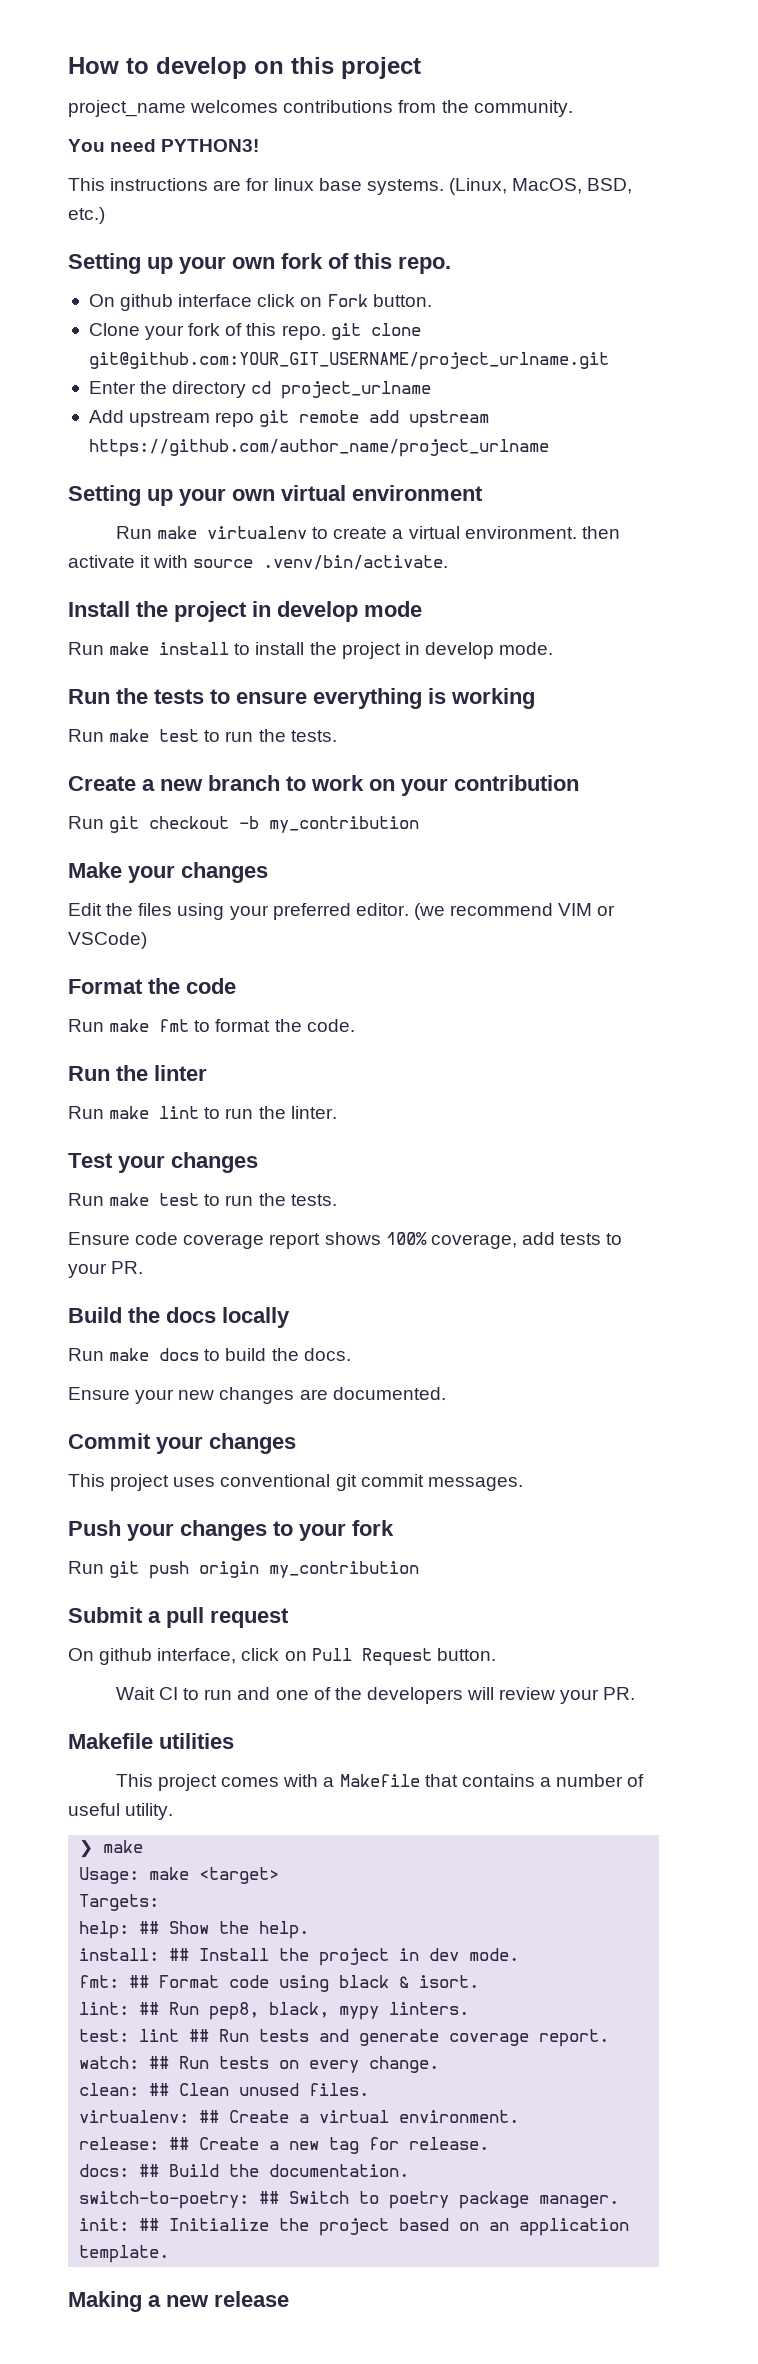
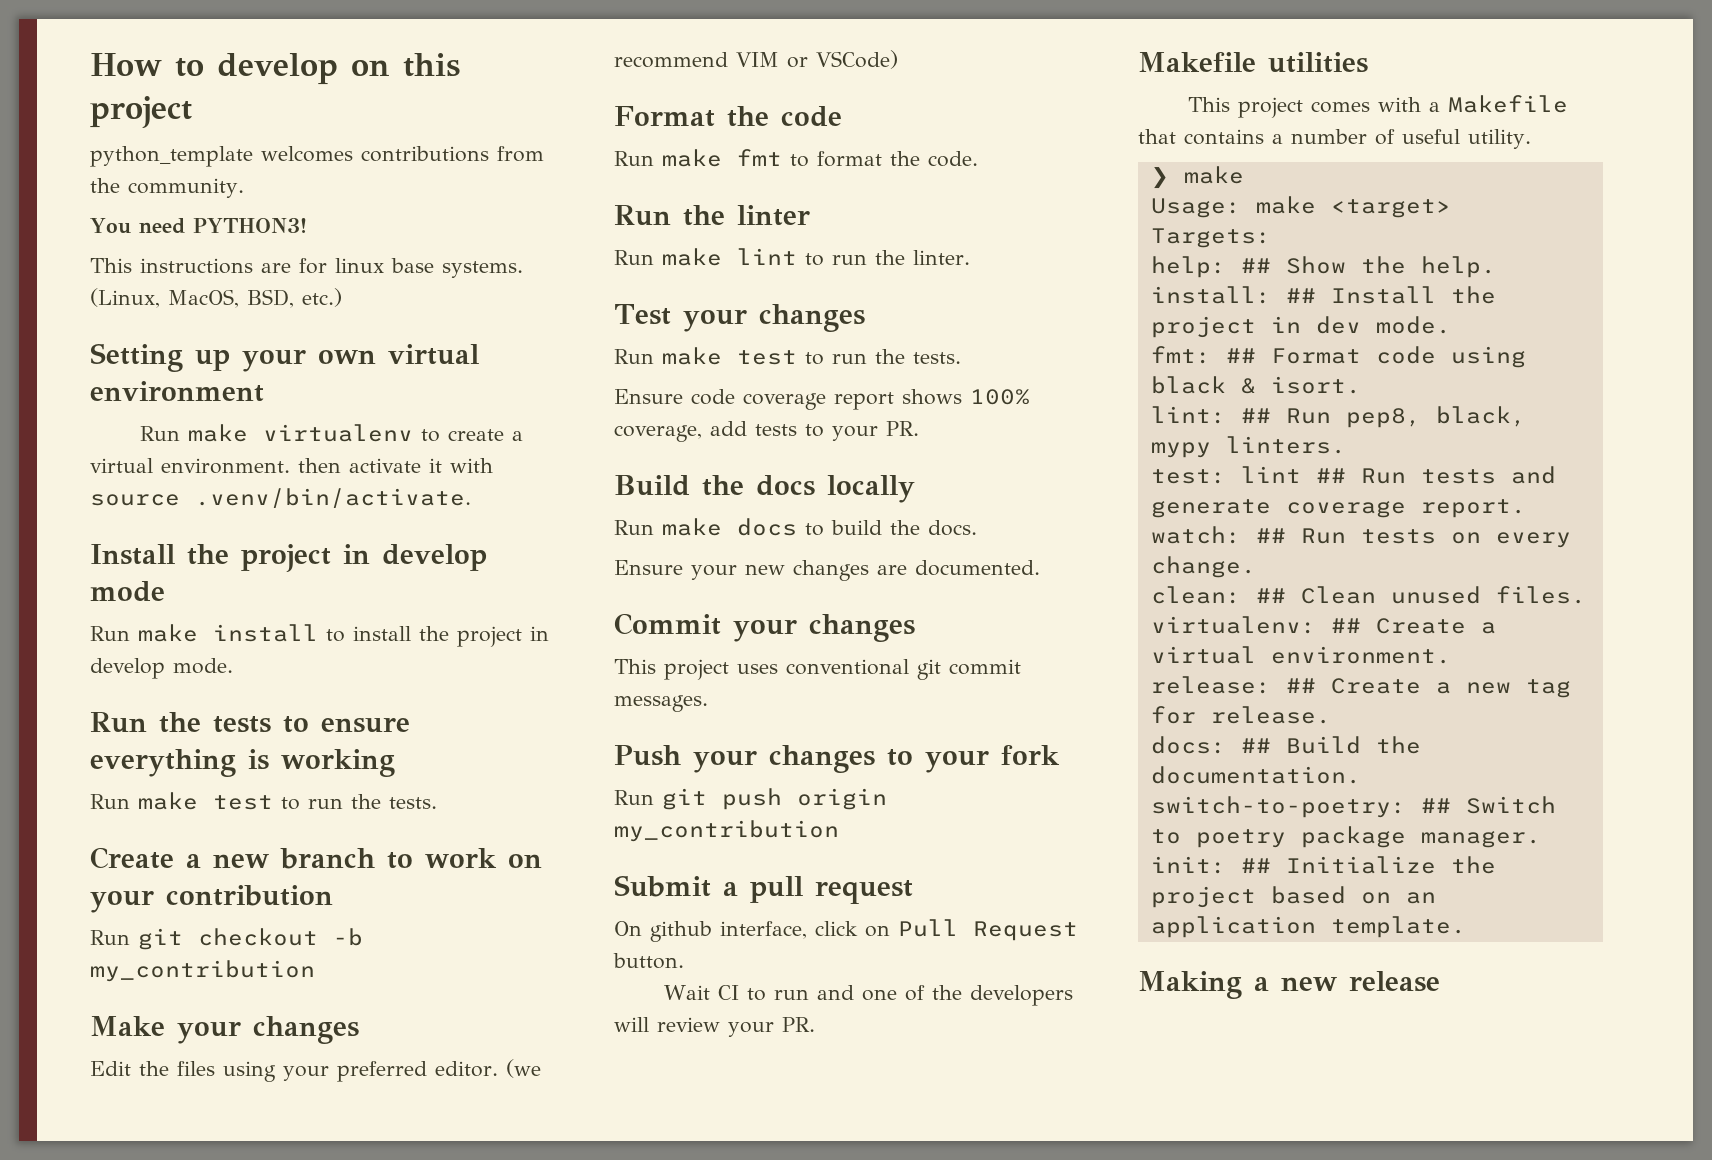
[68,100,186,117] project_name -> [90,146,253,167] python_template
[68,253,451,274] [88,294,432,311] [88,323,421,340] [88,352,609,370] [88,381,432,399] [88,410,490,428] [88,439,549,457] // Setting up your own fork of this repo. // On github interface click on Fork button. // Clone your fork of this repo. git clone git@github.com:YOUR_GIT_USERNAME/project_urlname.git // Enter the directory cd project_urlname // Add upstream repo git remote add upstream https://github.com/author_name/project_urlname -> (342, 297) none

